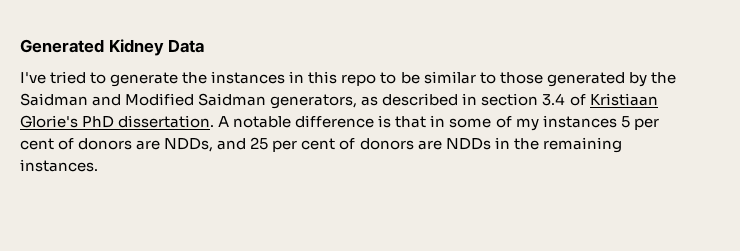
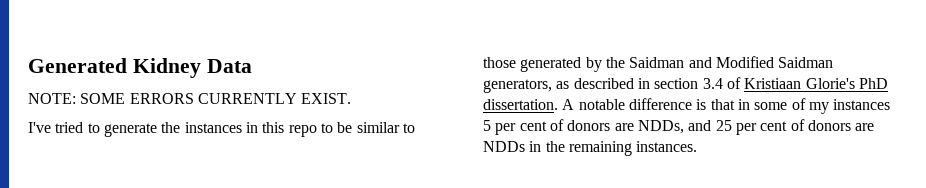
(205, 46) none -> [28,93,352,104] // NOTE: SOME ERRORS CURRENTLY EXIST.

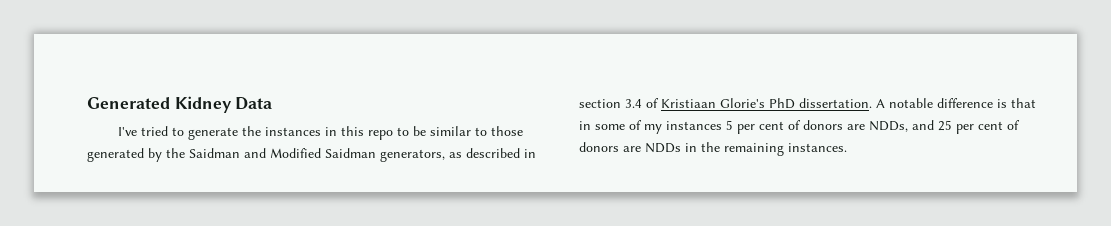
[28,93,352,104] // NOTE: SOME ERRORS CURRENTLY EXIST. -> (273, 103) none

